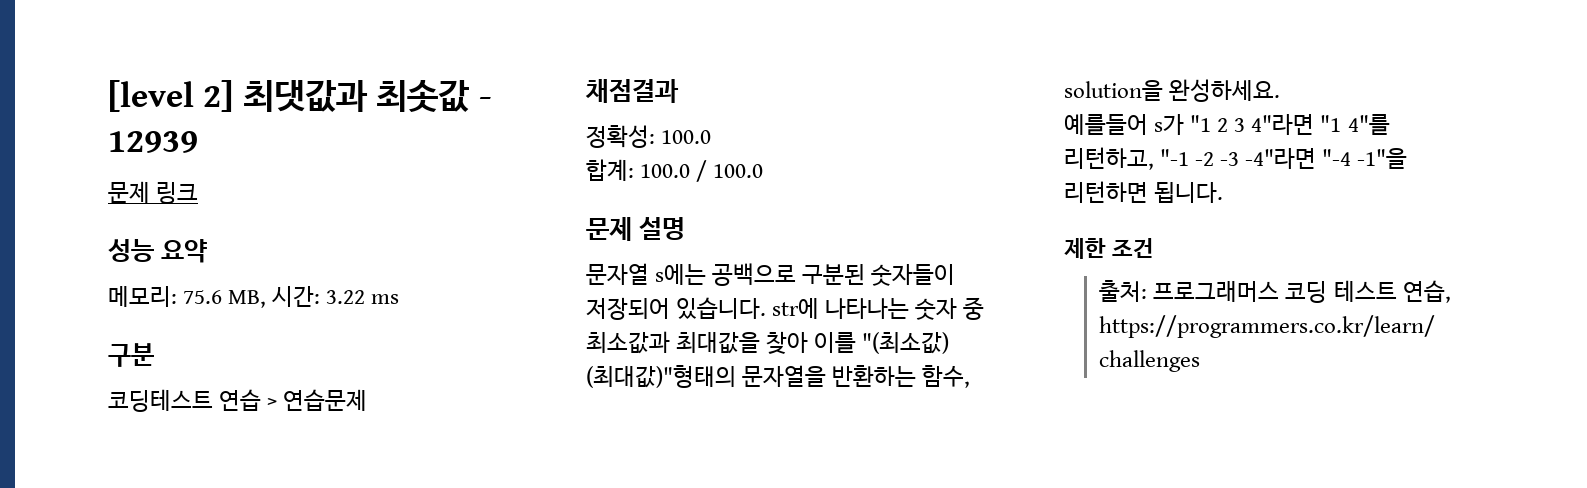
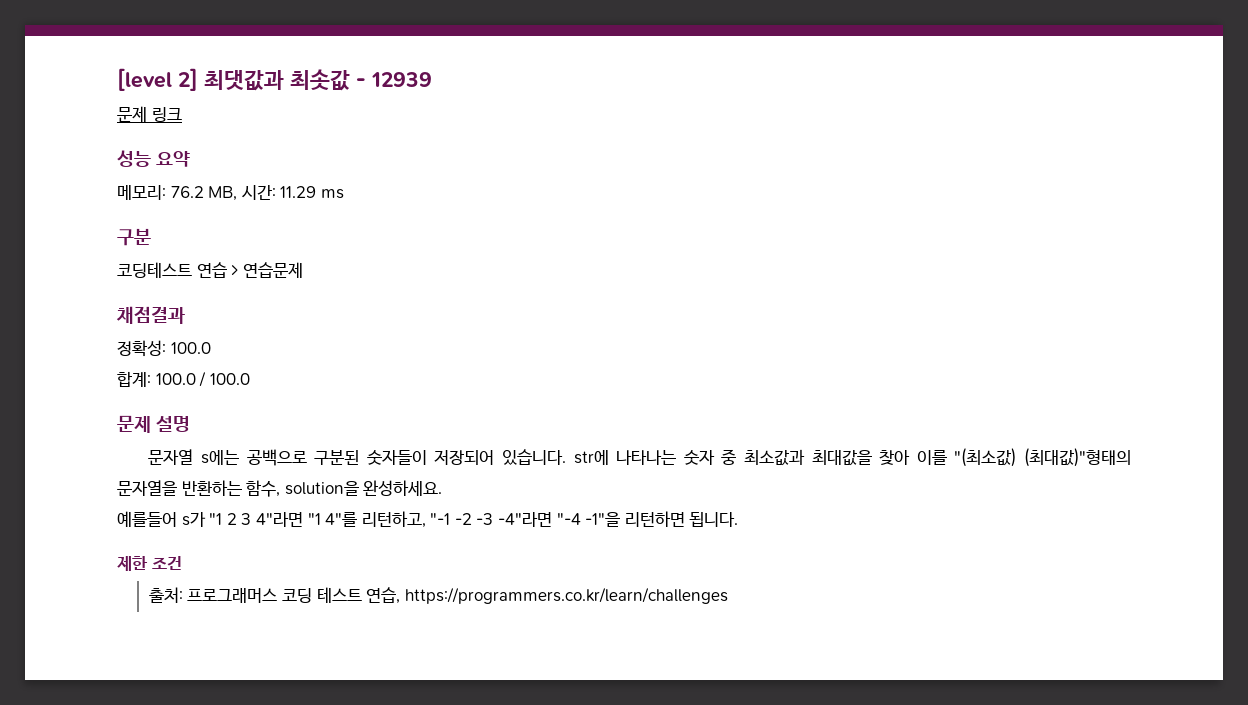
[183,290,223,304] 75.6 -> [170,186,204,198] 76.2
[326,290,366,304] 3.22 -> [280,186,317,198] 11.29

